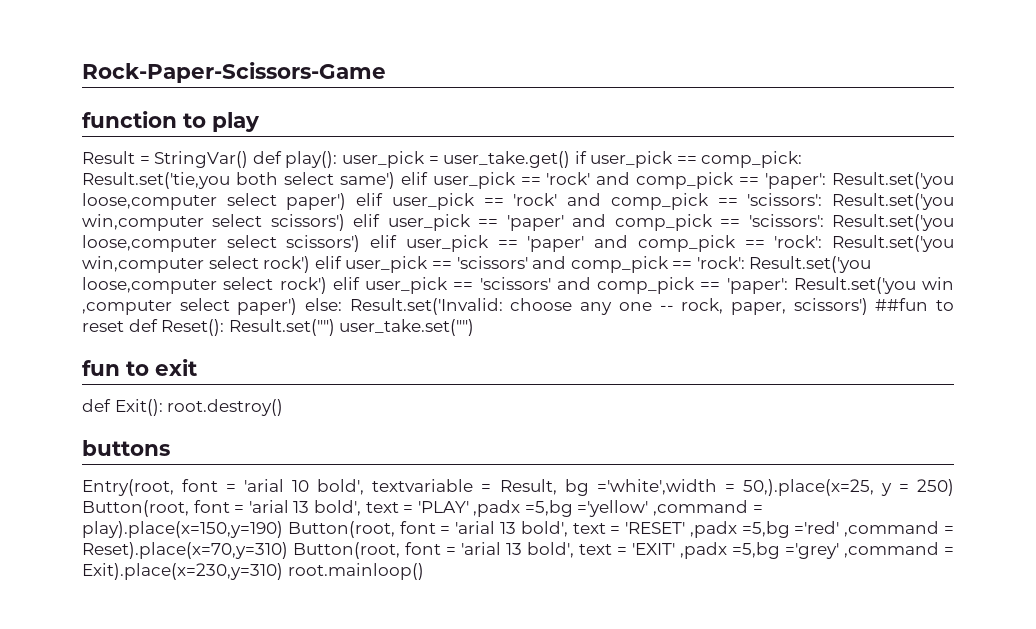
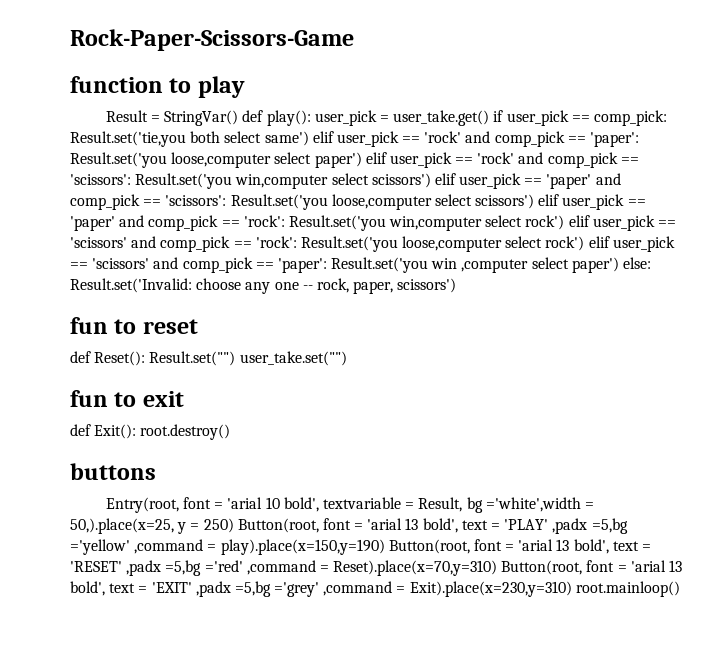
[875,298,929,311] ##fun -> [70,317,108,334] // fun
(124, 326) none -> (198, 326) //

